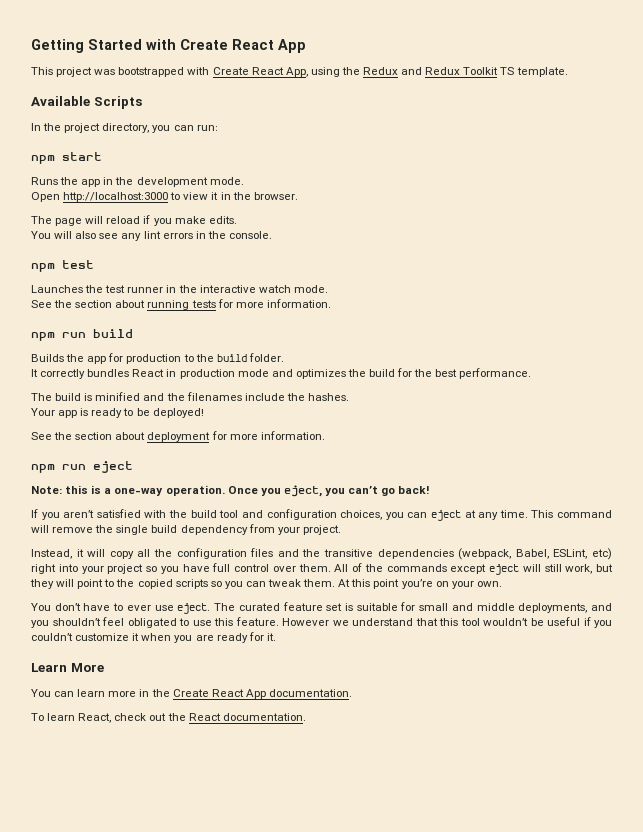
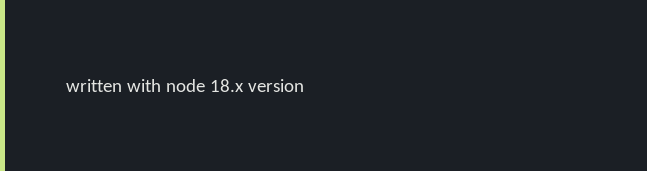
[31,39,306,53] [31,67,568,77] [31,96,142,109] [31,123,218,133] [31,152,102,164] [31,177,244,187] [31,192,298,202] [31,215,237,226] [31,231,272,241] [31,260,94,272] [31,285,328,293] [31,299,331,310] [31,329,133,341] [31,353,284,364] [31,368,532,379] [31,392,349,401] [31,408,204,418] [31,431,325,442] [31,461,133,473] [31,485,431,497] [31,509,612,521] [31,524,341,535] [31,548,613,560] [31,563,613,575] [30,579,502,589] [31,602,612,614] [31,617,612,628] [31,632,276,643] [31,663,104,672] [31,689,352,699] [31,713,306,723] Getting Started with Create React App // This project was bootstrapped with Create React App, using the Redux and Redux Toolkit TS template. // Available Scripts // In the project directory, you can run: // npm start // Runs the app in the development mode. // Open http://localhost:3000 to view it in the browser. // The page will reload if you make edits. // You will also see any lint errors in the console. // npm test // Launches the test runner in the interactive watch mode. // See the section about running tests for more information. // npm run build // Builds the app for production to the build folder. // It correctly bundles React in production mode and optimizes the build for the best performance. // The build is minified and the filenames include the hashes. // Your app is ready to be deployed! // See the section about deployment for more information. // npm run eject // Note: this is a one-way operation. Once you eject, you can’t go back! // If you aren’t satisfied with the build tool and configuration choices, you can eject at any time. This command will remove the single build dependency from your project. // Instead, it will copy all the configuration files and the transitive dependencies (webpack, Babel, ESLint, etc) right into your project so you have full control over them. All of the commands except eject will still work, but they will point to the copied scripts so you can tweak them. At this point you’re on your own. // You don’t have to ever use eject. The curated feature set is suitable for small and middle deployments, and you shouldn’t feel obligated to use this feature. However we understand that this tool wouldn’t be useful if you couldn’t customize it when you are ready for it. // Learn More // You can learn more in the Create React App documentation. // To learn React, check out the React documentation. -> [66,79,304,92] written with node 18.x version

